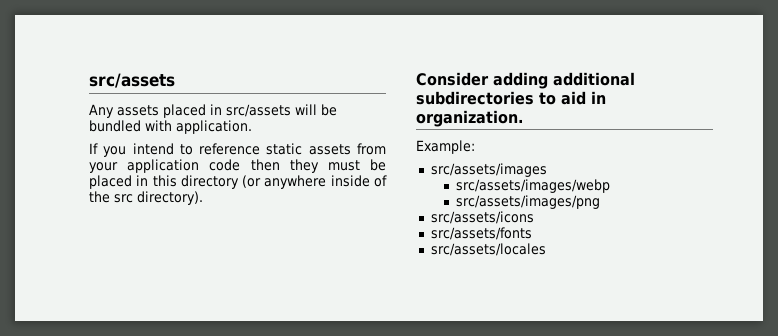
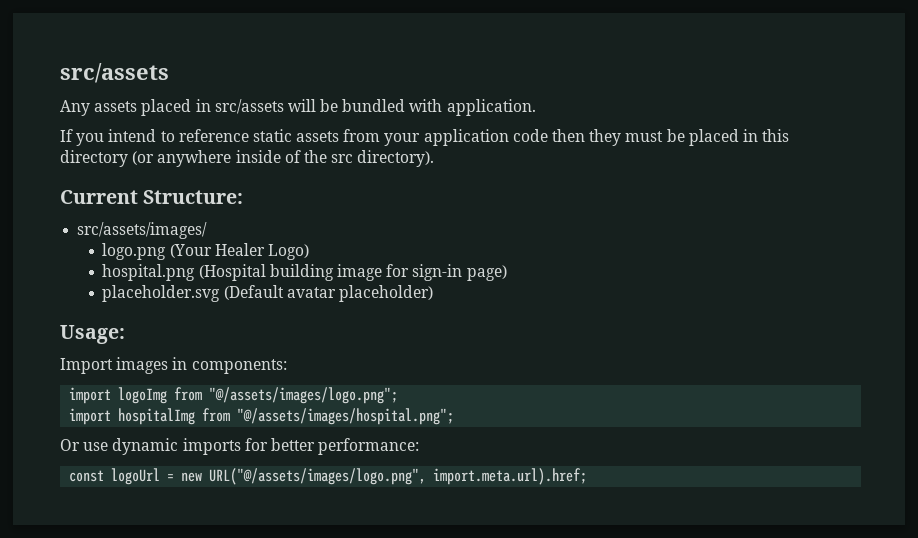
[416,72,635,89] [416,91,606,105] [416,110,523,127] [416,140,475,154] [430,163,547,177] [456,179,611,193] [456,195,601,209] [430,211,534,224] [430,227,532,240] [430,243,546,256] Consider adding additional subdirectories to aid in organization. // Example: // src/assets/images // src/assets/images/webp // src/assets/images/png // src/assets/icons // src/assets/fonts // src/assets/locales -> [60,190,244,204] [77,222,208,239] [102,243,310,260] [102,264,507,281] [102,285,434,302] [60,325,125,344] [60,357,287,374] [69,387,399,404] [69,408,455,425] [60,438,420,455] [69,468,588,485] Current Structure: // src/assets/images/ // logo.png (Your Healer Logo) // hospital.png (Hospital building image for sign-in page) // placeholder.svg (Default avatar placeholder) // Usage: // Import images in components: // import logoImg from "@/assets/images/logo.png"; // import hospitalImg from "@/assets/images/hospital.png"; // Or use dynamic imports for better performance: // const logoUrl = new URL("@/assets/images/logo.png", import.meta.url).href;

